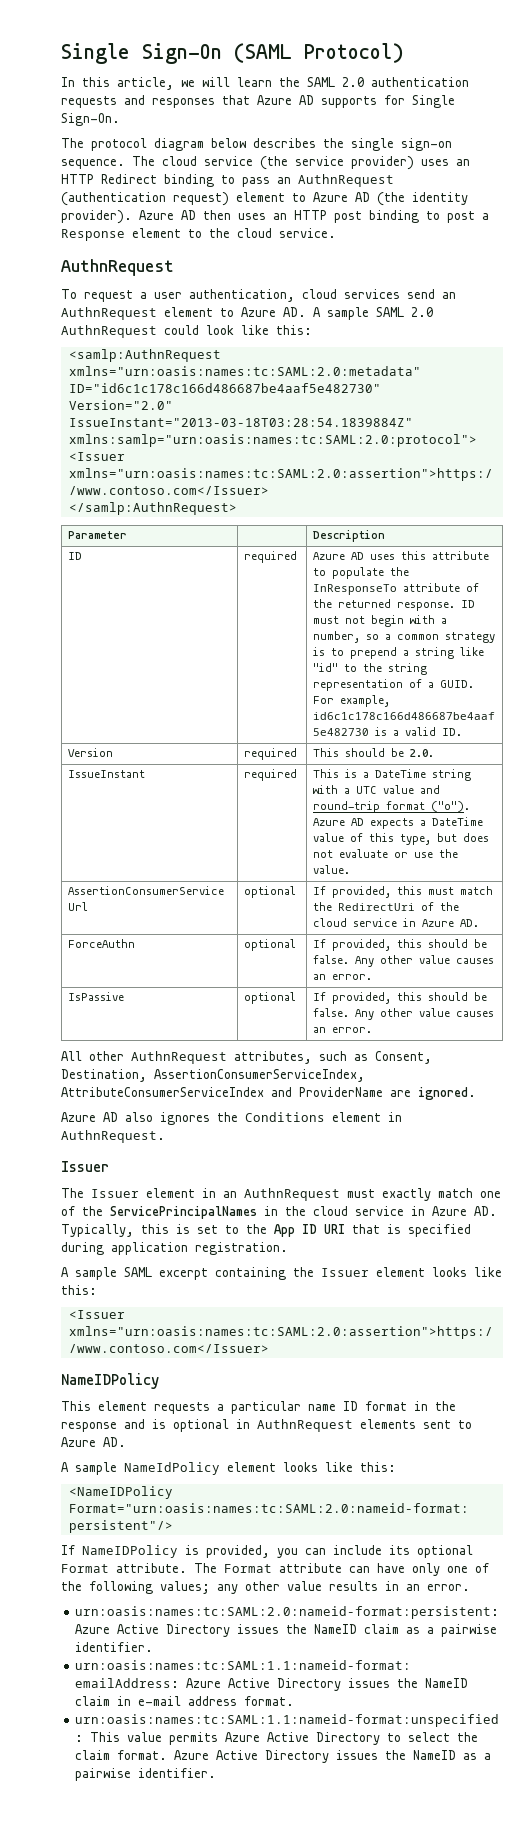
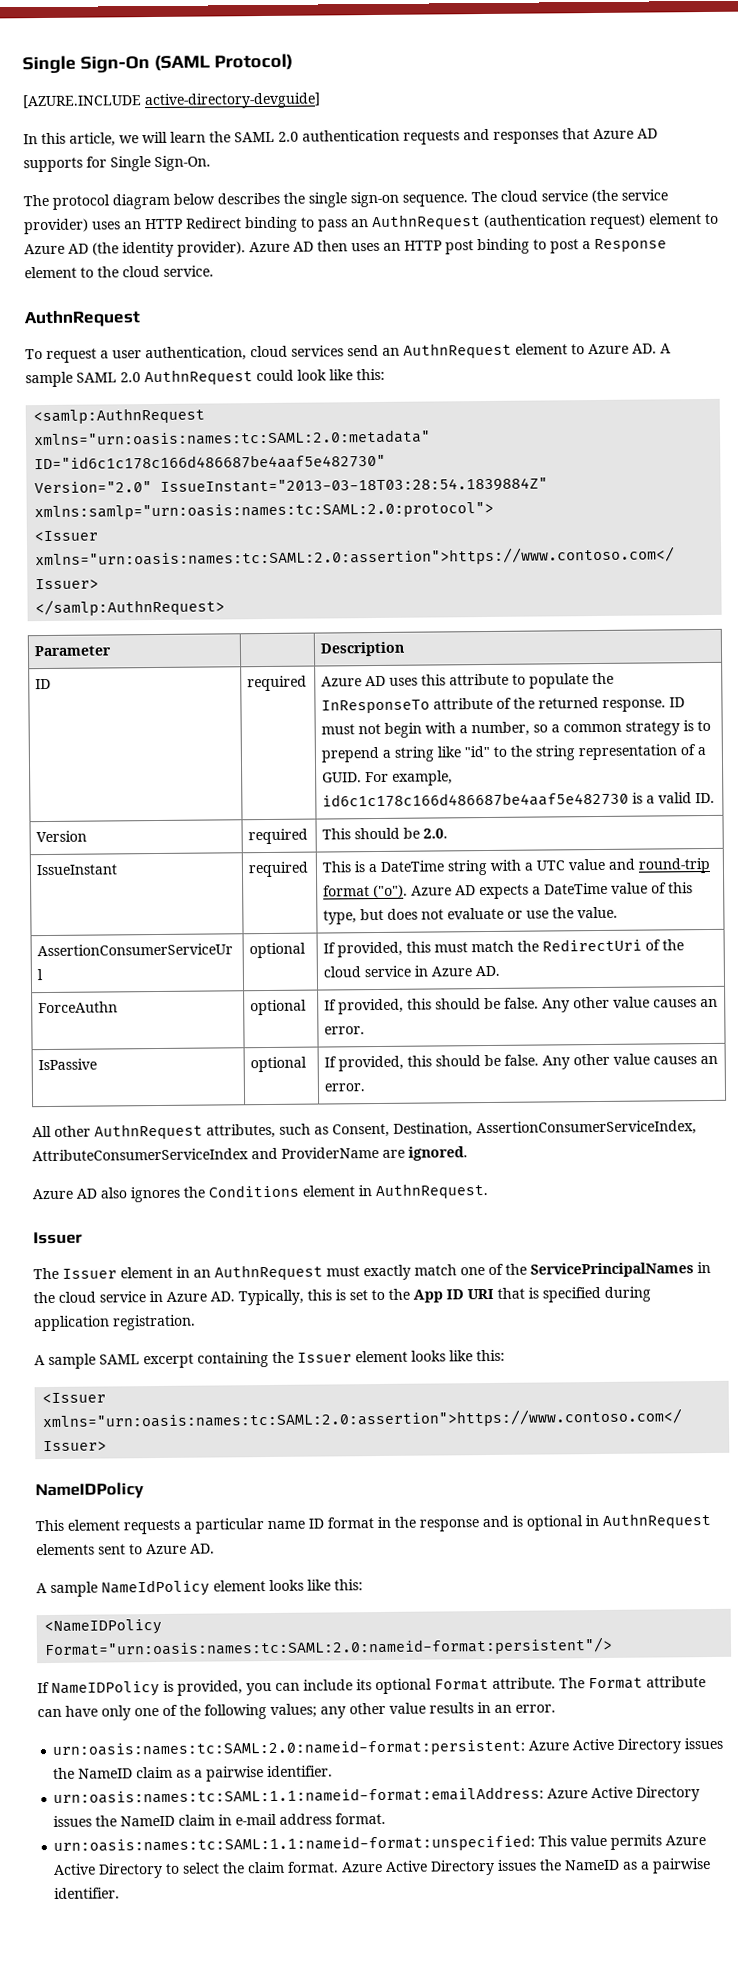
(404, 53) none -> [22,92,321,110] // [AZURE.INCLUDE active-directory-devguide]

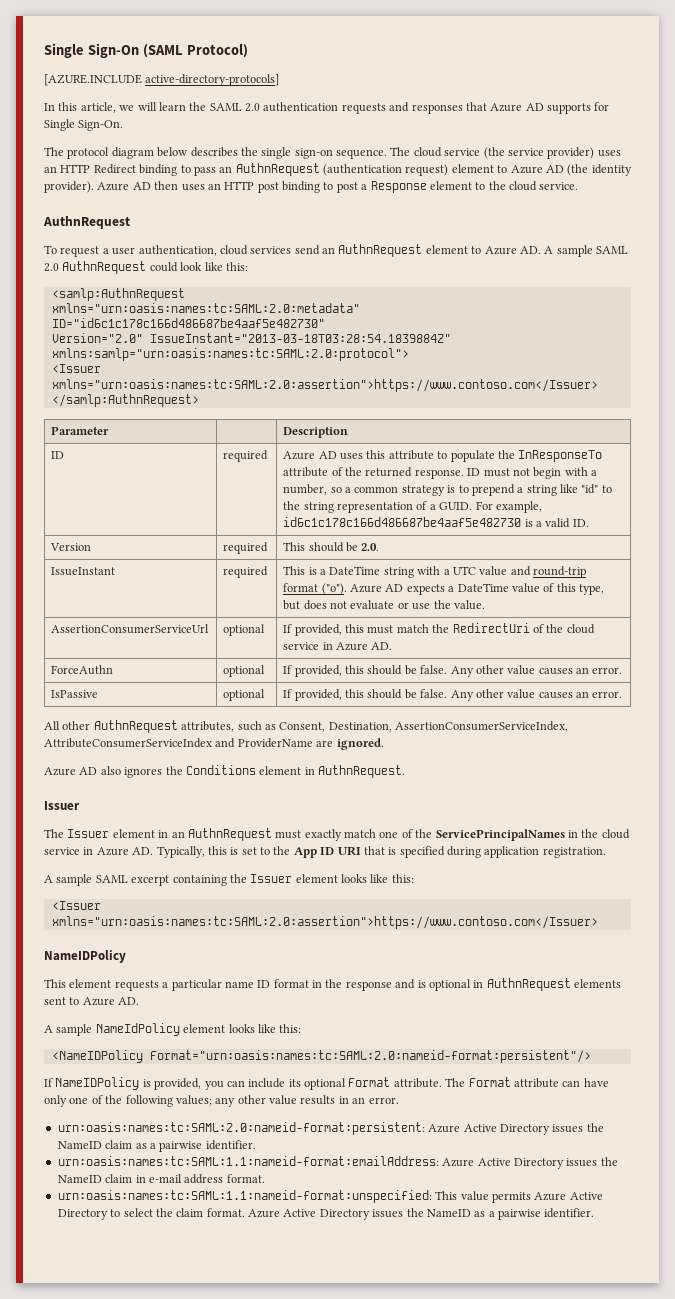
[144,92,321,110] active-directory-devguide] -> [145,74,280,86] active-directory-protocols]

